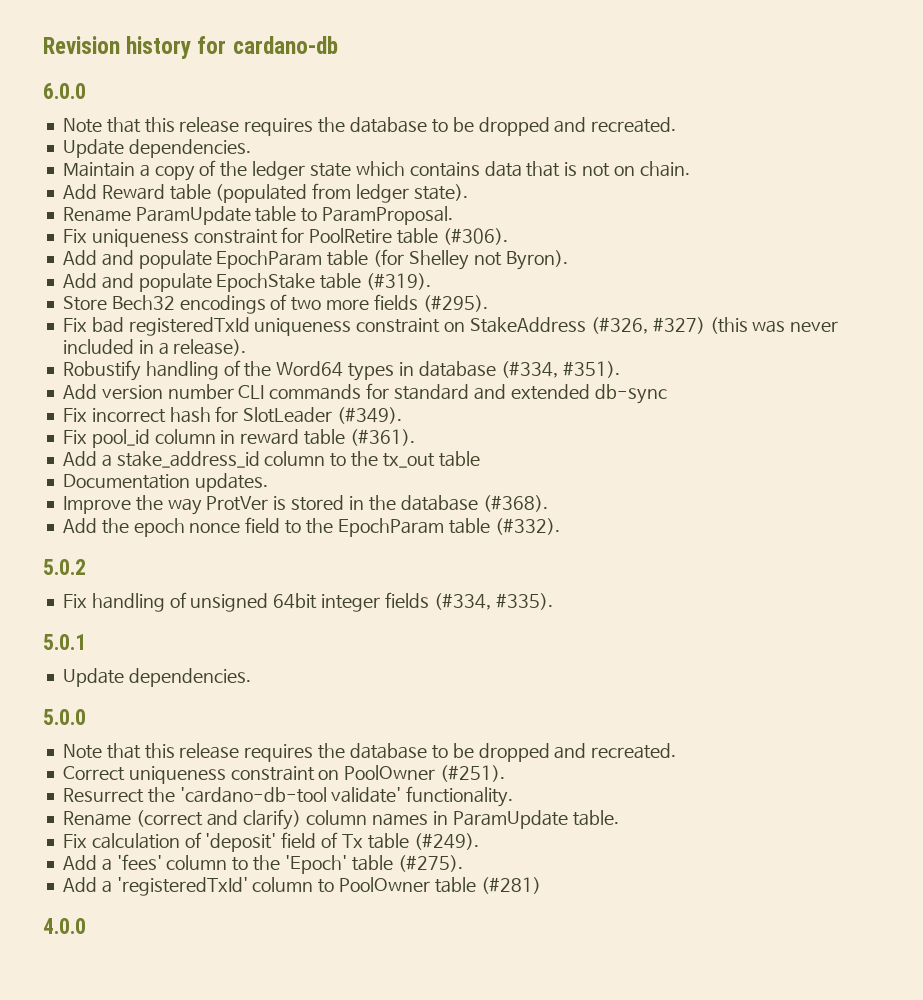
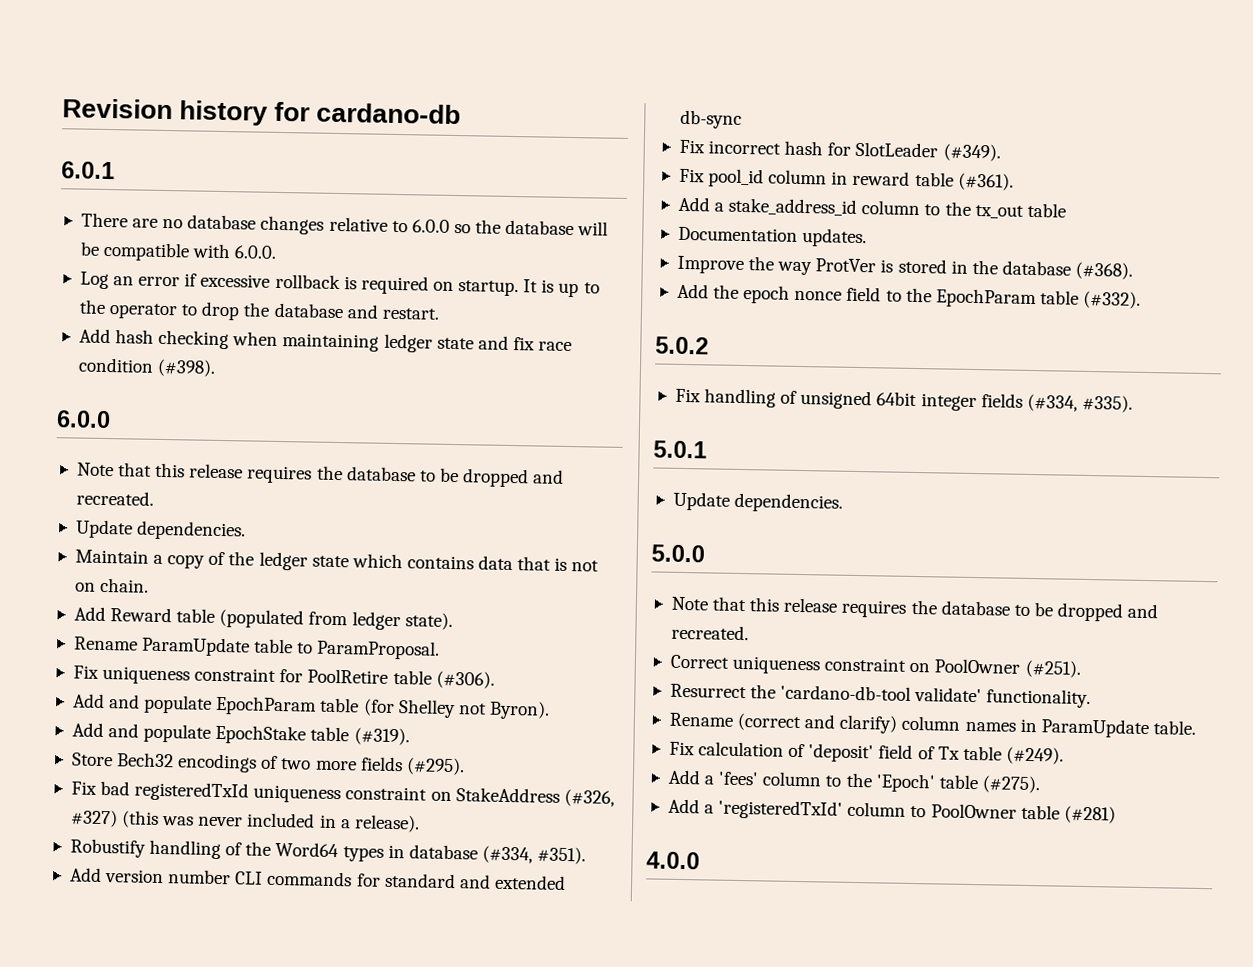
(338, 45) none -> [61,161,115,180] [80,212,609,236] [79,241,278,262] [79,271,600,298] [78,299,439,321] [78,328,573,353] [77,357,217,377] // 6.0.1 // There are no database changes relative to 6.0.0 so the database will be compatible with 6.0.0. // Log an error if excessive rollback is required on startup. It is up to the operator to drop the database and restart. // Add hash checking when maintaining ledger state and fix race condition (#398).

